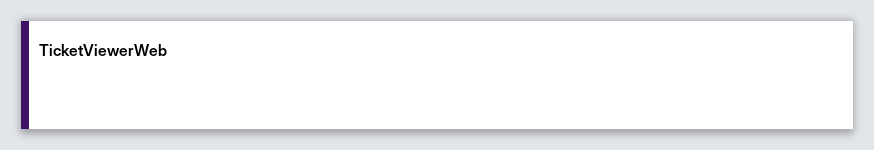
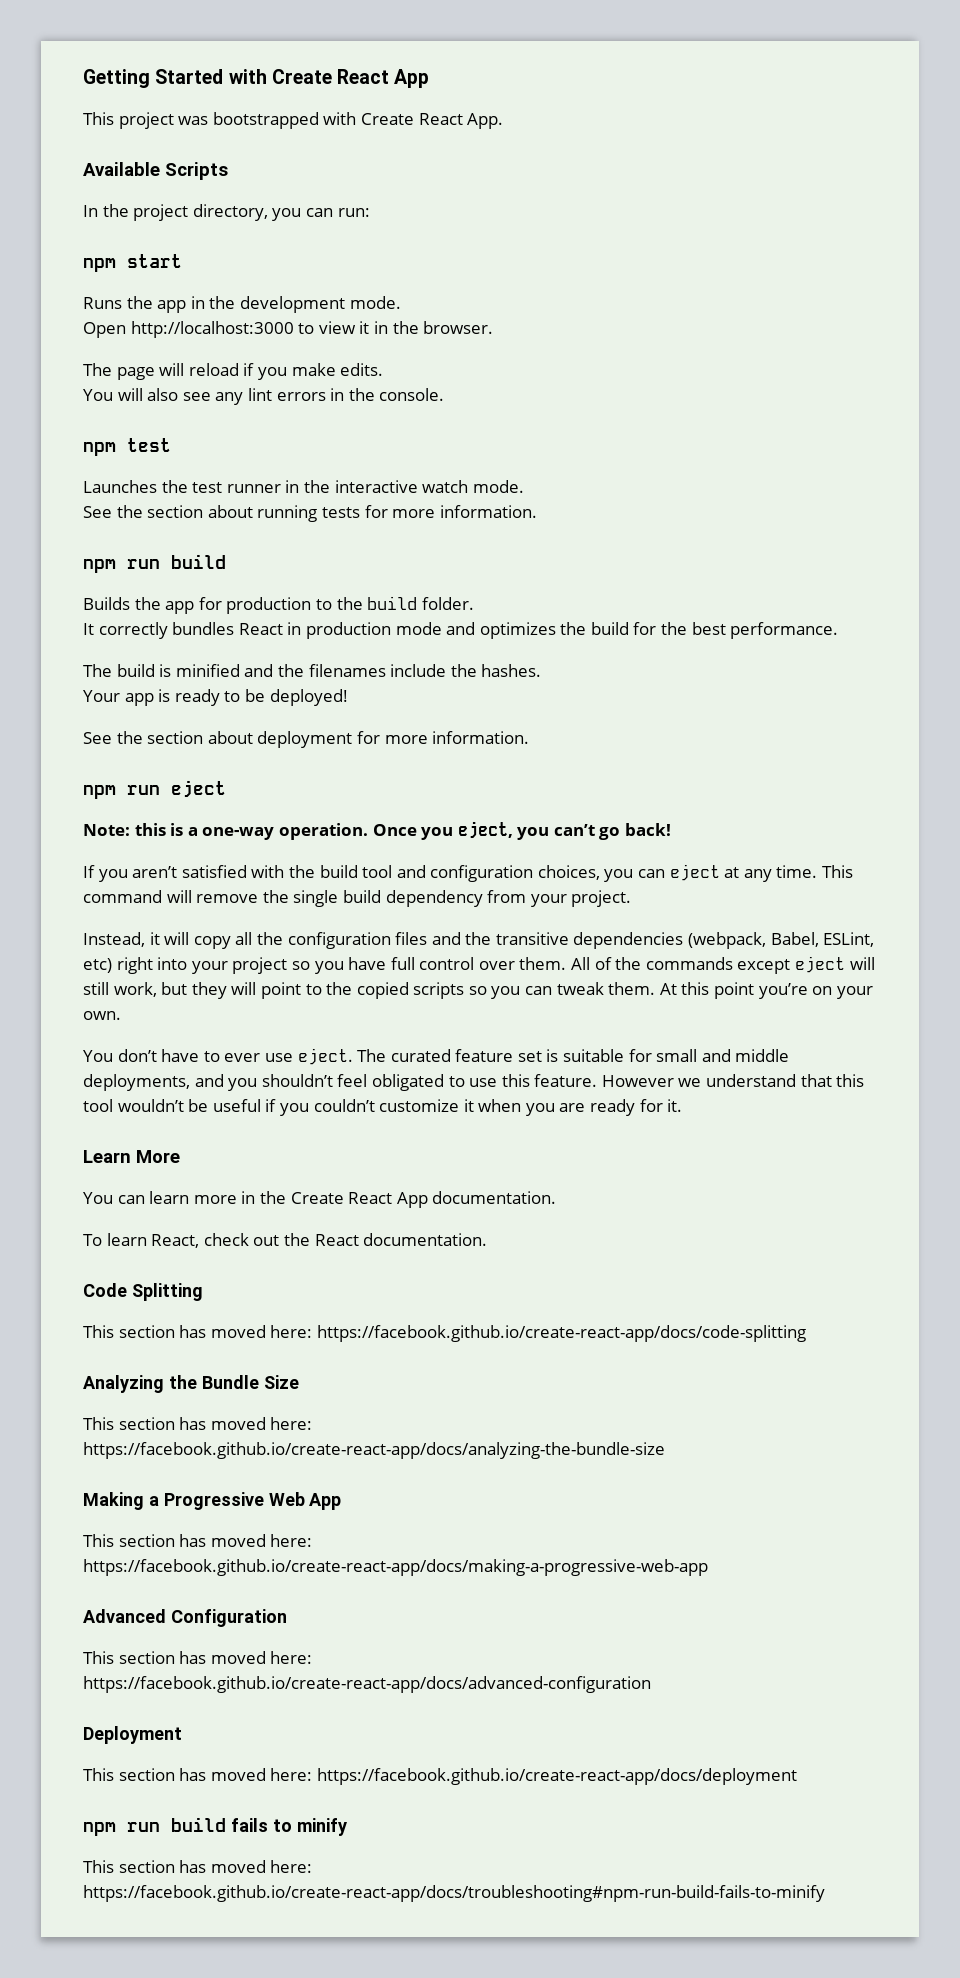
[39,44,167,56] TicketViewerWeb -> [83,69,430,88] [83,112,504,129] [83,162,228,180] [83,204,370,221] [83,254,182,272] [83,296,401,313] [83,321,494,338] [83,363,384,380] [83,388,445,405] [83,438,171,456] [83,480,524,493] [83,505,537,522] [83,554,226,573] [83,596,474,614] [83,622,839,639] [83,664,542,677] [83,689,348,706] [83,731,530,748] [83,780,226,799] [83,821,672,840] [83,864,854,882] [83,890,632,907] [83,932,875,949] [83,956,875,974] [83,982,873,999] [83,1011,121,1020] [83,1048,790,1065] [83,1074,865,1091] [83,1099,683,1116] [83,1150,180,1163] [83,1191,557,1208] [83,1233,488,1248] [83,1283,203,1301] [83,1325,806,1342] [83,1375,299,1393] [83,1417,313,1430] [83,1442,665,1459] [83,1492,342,1510] [83,1534,313,1547] [83,1559,708,1576] [83,1609,287,1627] [83,1651,313,1664] [83,1676,651,1693] [83,1726,182,1744] [83,1768,797,1785] [83,1817,347,1836] [83,1860,313,1873] [83,1885,825,1902] Getting Started with Create React App // This project was bootstrapped with Create React App. // Available Scripts // In the project directory, you can run: // npm start // Runs the app in the development mode. // Open http://localhost:3000 to view it in the browser. // The page will reload if you make edits. // You will also see any lint errors in the console. // npm test // Launches the test runner in the interactive watch mode. // See the section about running tests for more information. // npm run build // Builds the app for production to the build folder. // It correctly bundles React in production mode and optimizes the build for the best performance. // The build is minified and the filenames include the hashes. // Your app is ready to be deployed! // See the section about deployment for more information. // npm run eject // Note: this is a one-way operation. Once you eject, you can’t go back! // If you aren’t satisfied with the build tool and configuration choices, you can eject at any time. This command will remove the single build dependency from your project. // Instead, it will copy all the configuration files and the transitive dependencies (webpack, Babel, ESLint, etc) right into your project so you have full control over them. All of the commands except eject will still work, but they will point to the copied scripts so you can tweak them. At this point you’re on your own. // You don’t have to ever use eject. The curated feature set is suitable for small and middle deployments, and you shouldn’t feel obligated to use this feature. However we understand that this tool wouldn’t be useful if you couldn’t customize it when you are ready for it. // Learn More // You can learn more in the Create React App documentation. // To learn React, check out the React documentation. // Code Splitting // This section has moved here: https://facebook.github.io/create-react-app/docs/code-splitting // Analyzing the Bundle Size // This section has moved here: https://facebook.github.io/create-react-app/docs/analyzing-the-bundle-size // Making a Progressive Web App // This section has moved here: https://facebook.github.io/create-react-app/docs/making-a-progressive-web-app // Advanced Configuration // This section has moved here: https://facebook.github.io/create-react-app/docs/advanced-configuration // Deployment // This section has moved here: https://facebook.github.io/create-react-app/docs/deployment // npm run build fails to minify // This section has moved here: https://facebook.github.io/create-react-app/docs/troubleshooting#npm-run-build-fails-to-minify

